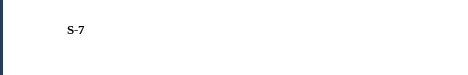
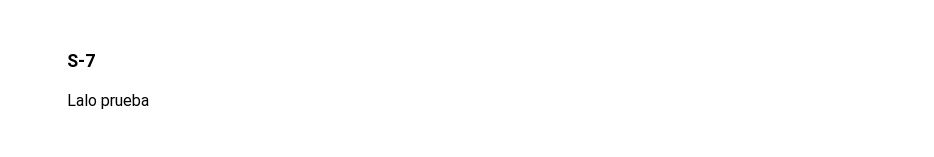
(85, 30) none -> [67,94,150,109] // Lalo prueba

